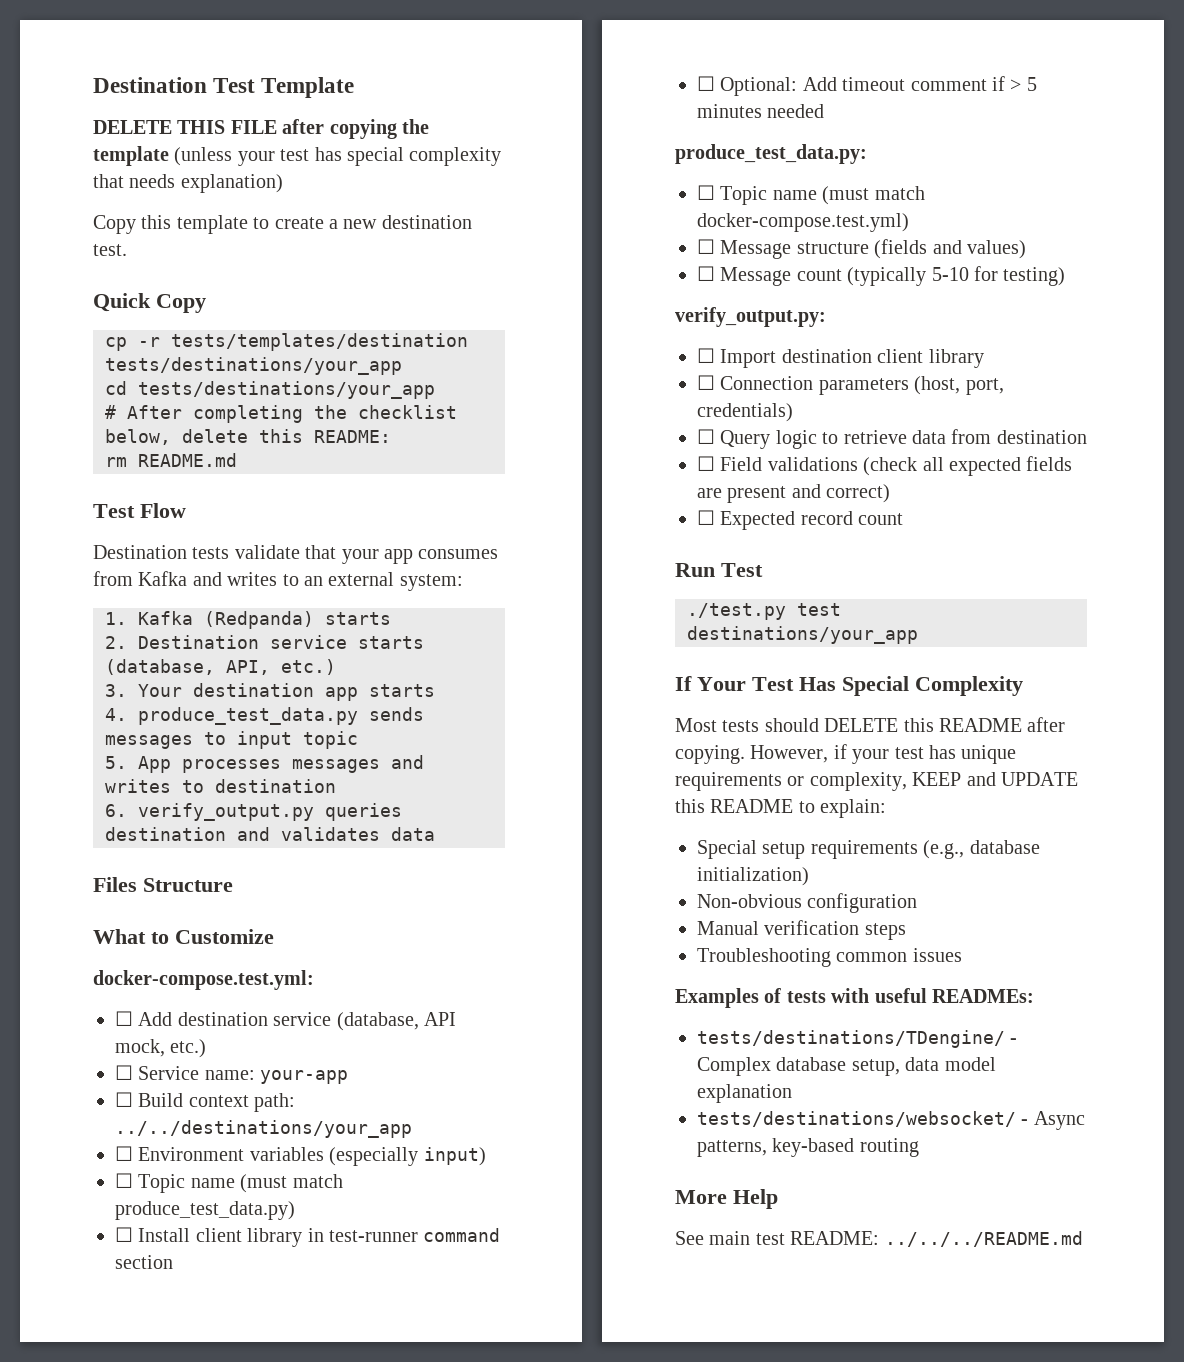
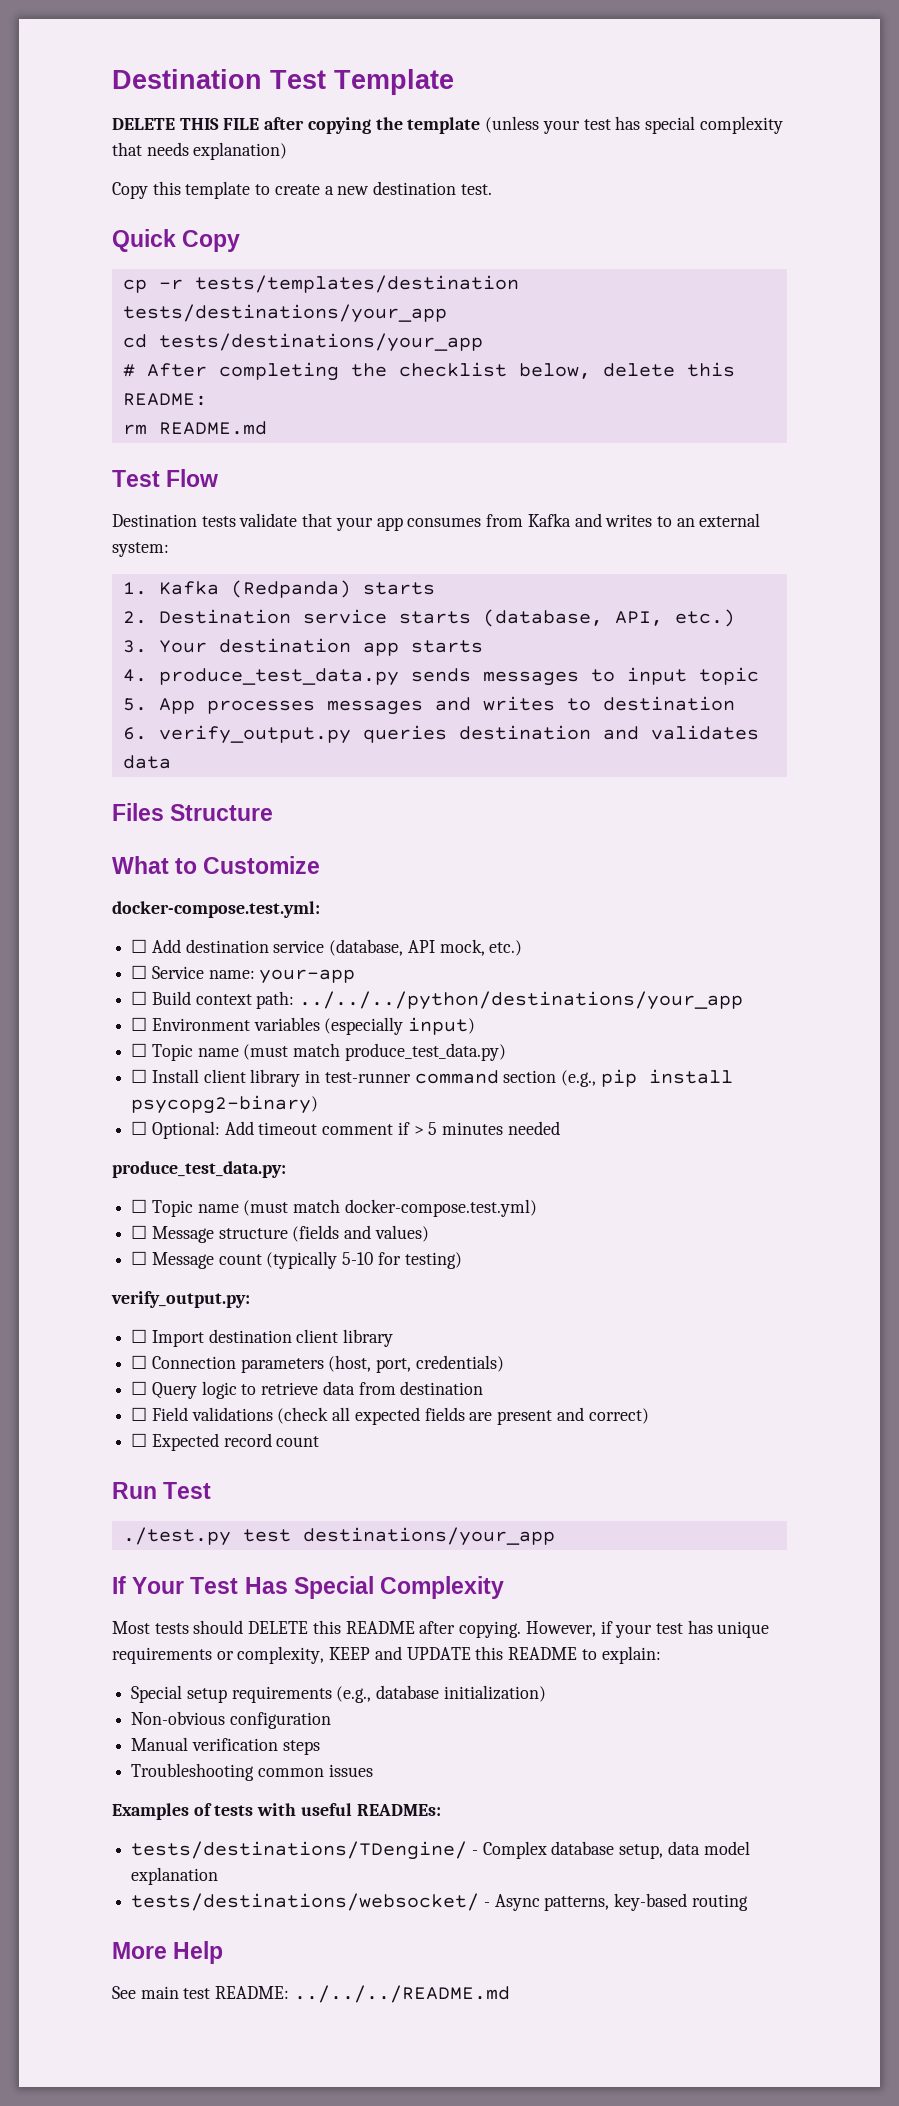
[115,1120,412,1138] ../../destinations/your_app -> [299,991,744,1010] ../../../python/destinations/your_app
(173, 1262) none -> [561,1069,733,1087] [131,1095,319,1114] (e.g., pip install psycopg2-binary)

